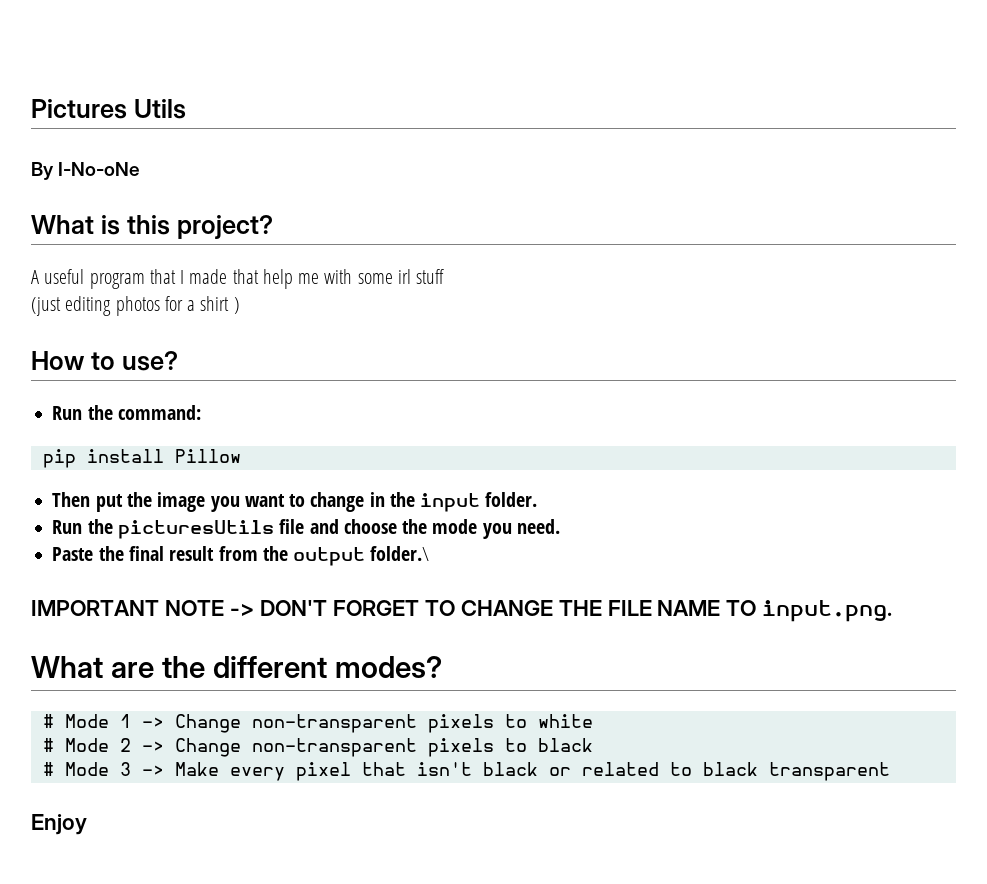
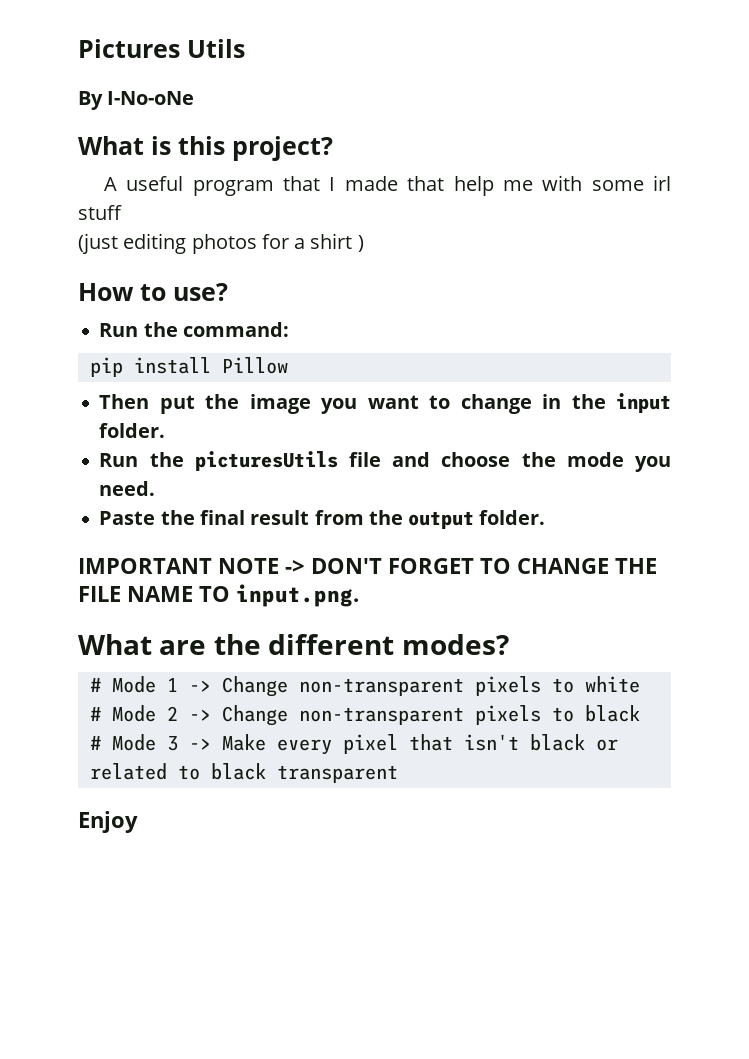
[370,546,430,561] folder.\ -> [479,510,546,525] folder.

